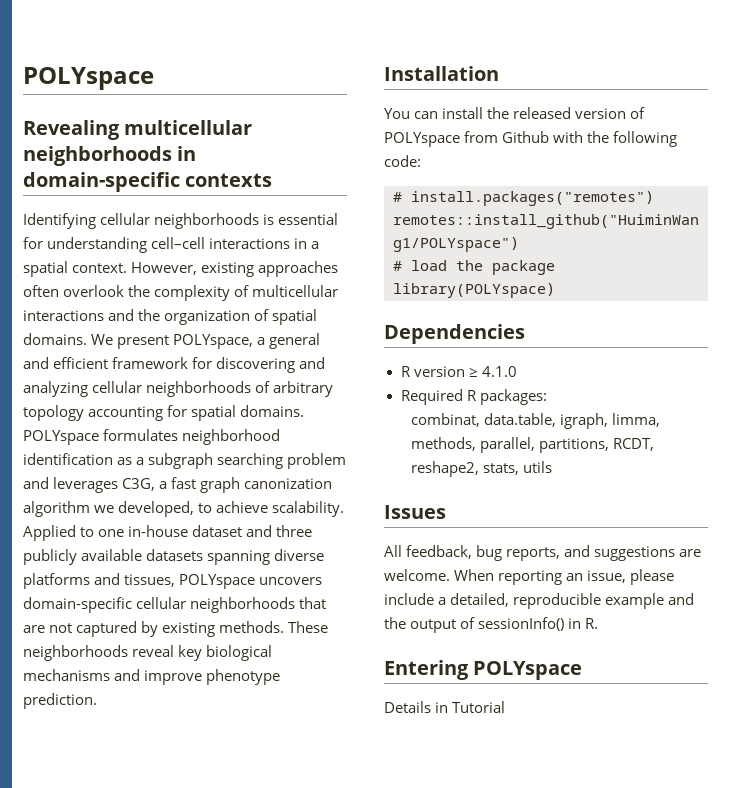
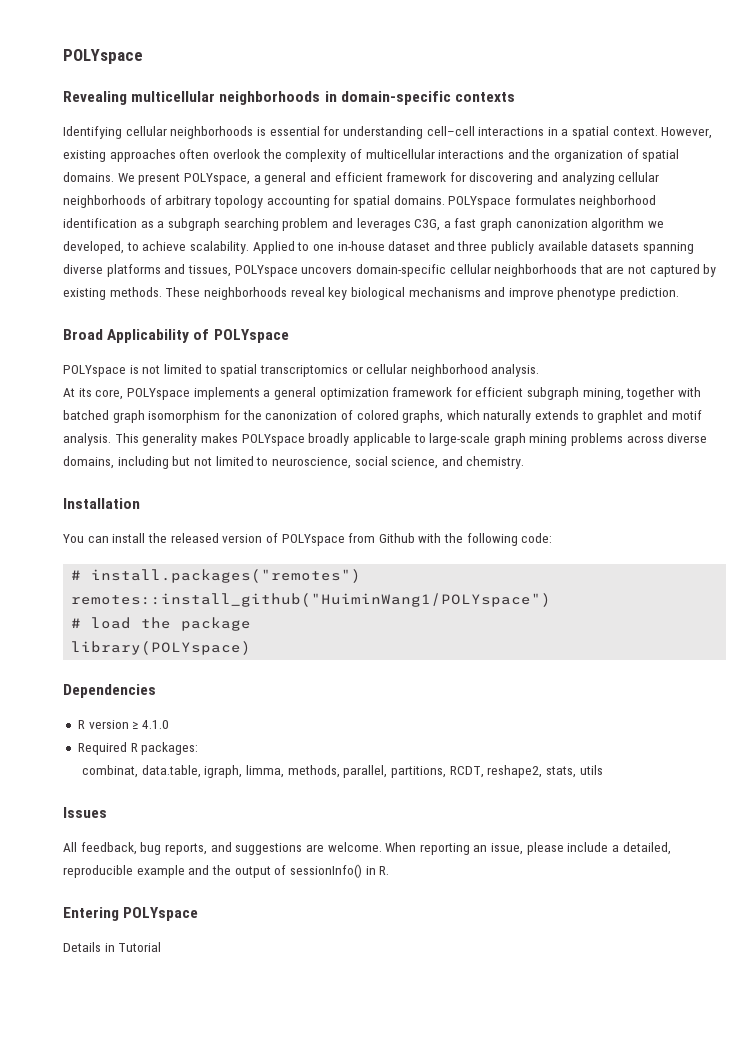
(97, 701) none -> [63,329,289,343] [63,364,540,377] [63,387,702,400] [63,410,702,423] [63,433,708,446] [63,456,525,469] // Broad Applicability of POLYspace // POLYspace is not limited to spatial transcriptomics or cellular neighborhood analysis. // At its core, POLYspace implements a general optimization framework for efficient subgraph mining, together with batched graph isomorphism for the canonization of colored graphs, which naturally extends to graphlet and motif analysis. This generality makes POLYspace broadly applicable to large-scale graph mining problems across diverse domains, including but not limited to neuroscience, social science, and chemistry.

